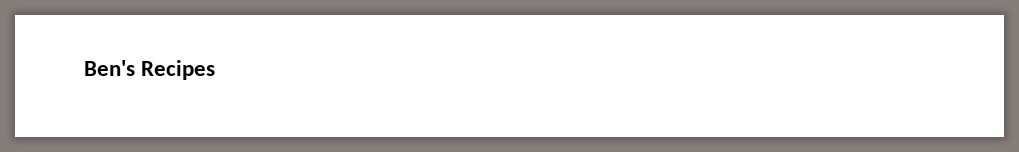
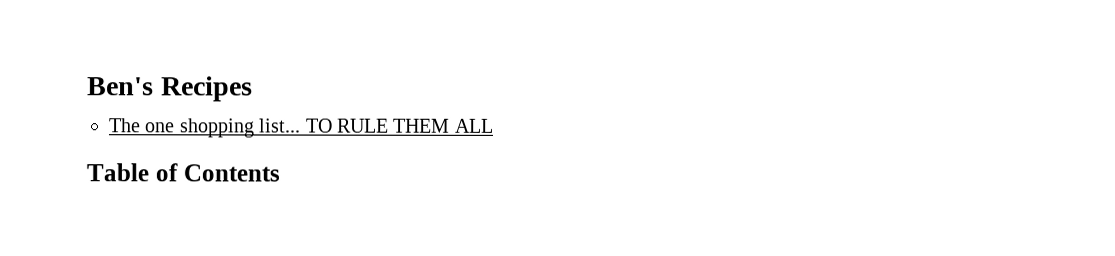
(216, 70) none -> [108,118,494,138] [86,163,280,182] // The one shopping list... TO RULE THEM ALL // Table of Contents

